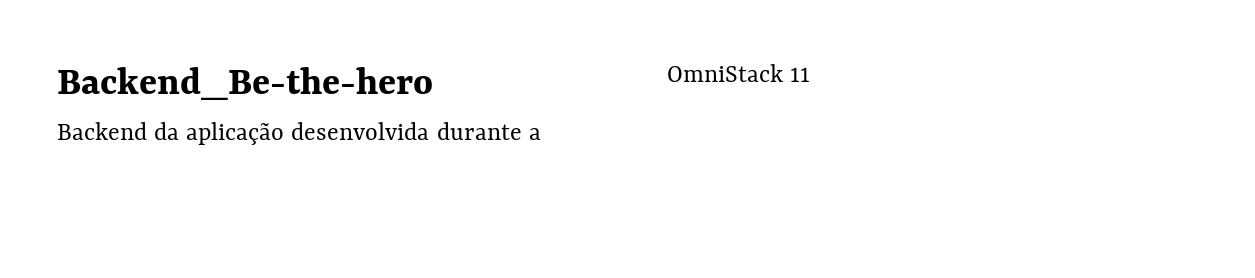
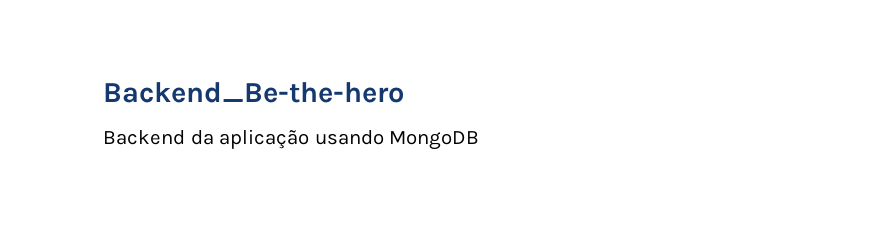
[291,122,541,140] [667,64,811,82] desenvolvida durante a OmniStack 11 -> [314,130,480,150] usando MongoDB

